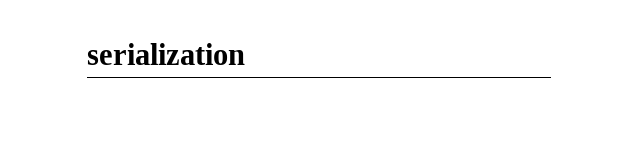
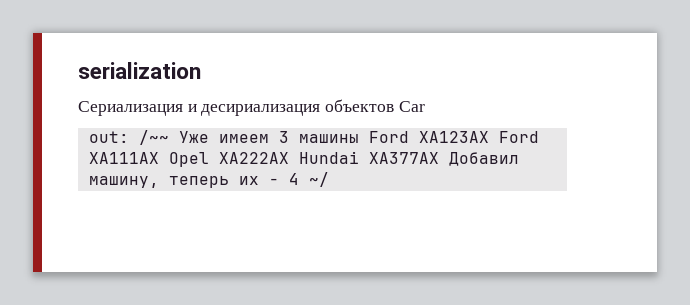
(245, 54) none -> [78,99,425,116] [88,130,539,145] [88,151,519,167] [88,172,329,188] // Cериализация и десириализация объектов Car // out: /~~ Уже имеем 3 машины Ford XA123AX Ford XA111AX Opel XA222AX Hundai XA377AX Добавил машину, теперь их - 4 ~/

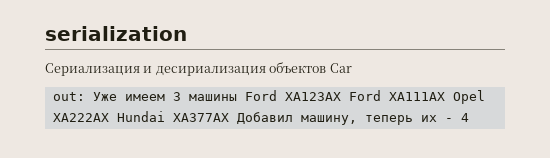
[138,130,169,145] /~~ -> (85, 96) none
[308,172,329,187] ~/ -> (469, 117) none

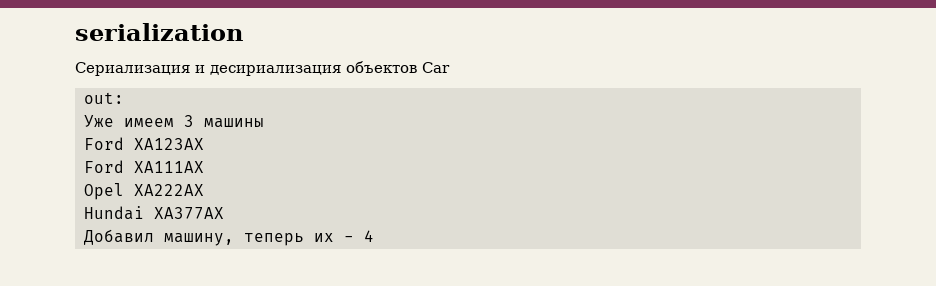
(85, 96) none -> (124, 98) //
(237, 97) none -> (264, 123) //
(341, 96) none -> (204, 144) //
(445, 96) none -> (204, 167) //
(109, 117) none -> (204, 190) //
(229, 117) none -> (224, 213) //

